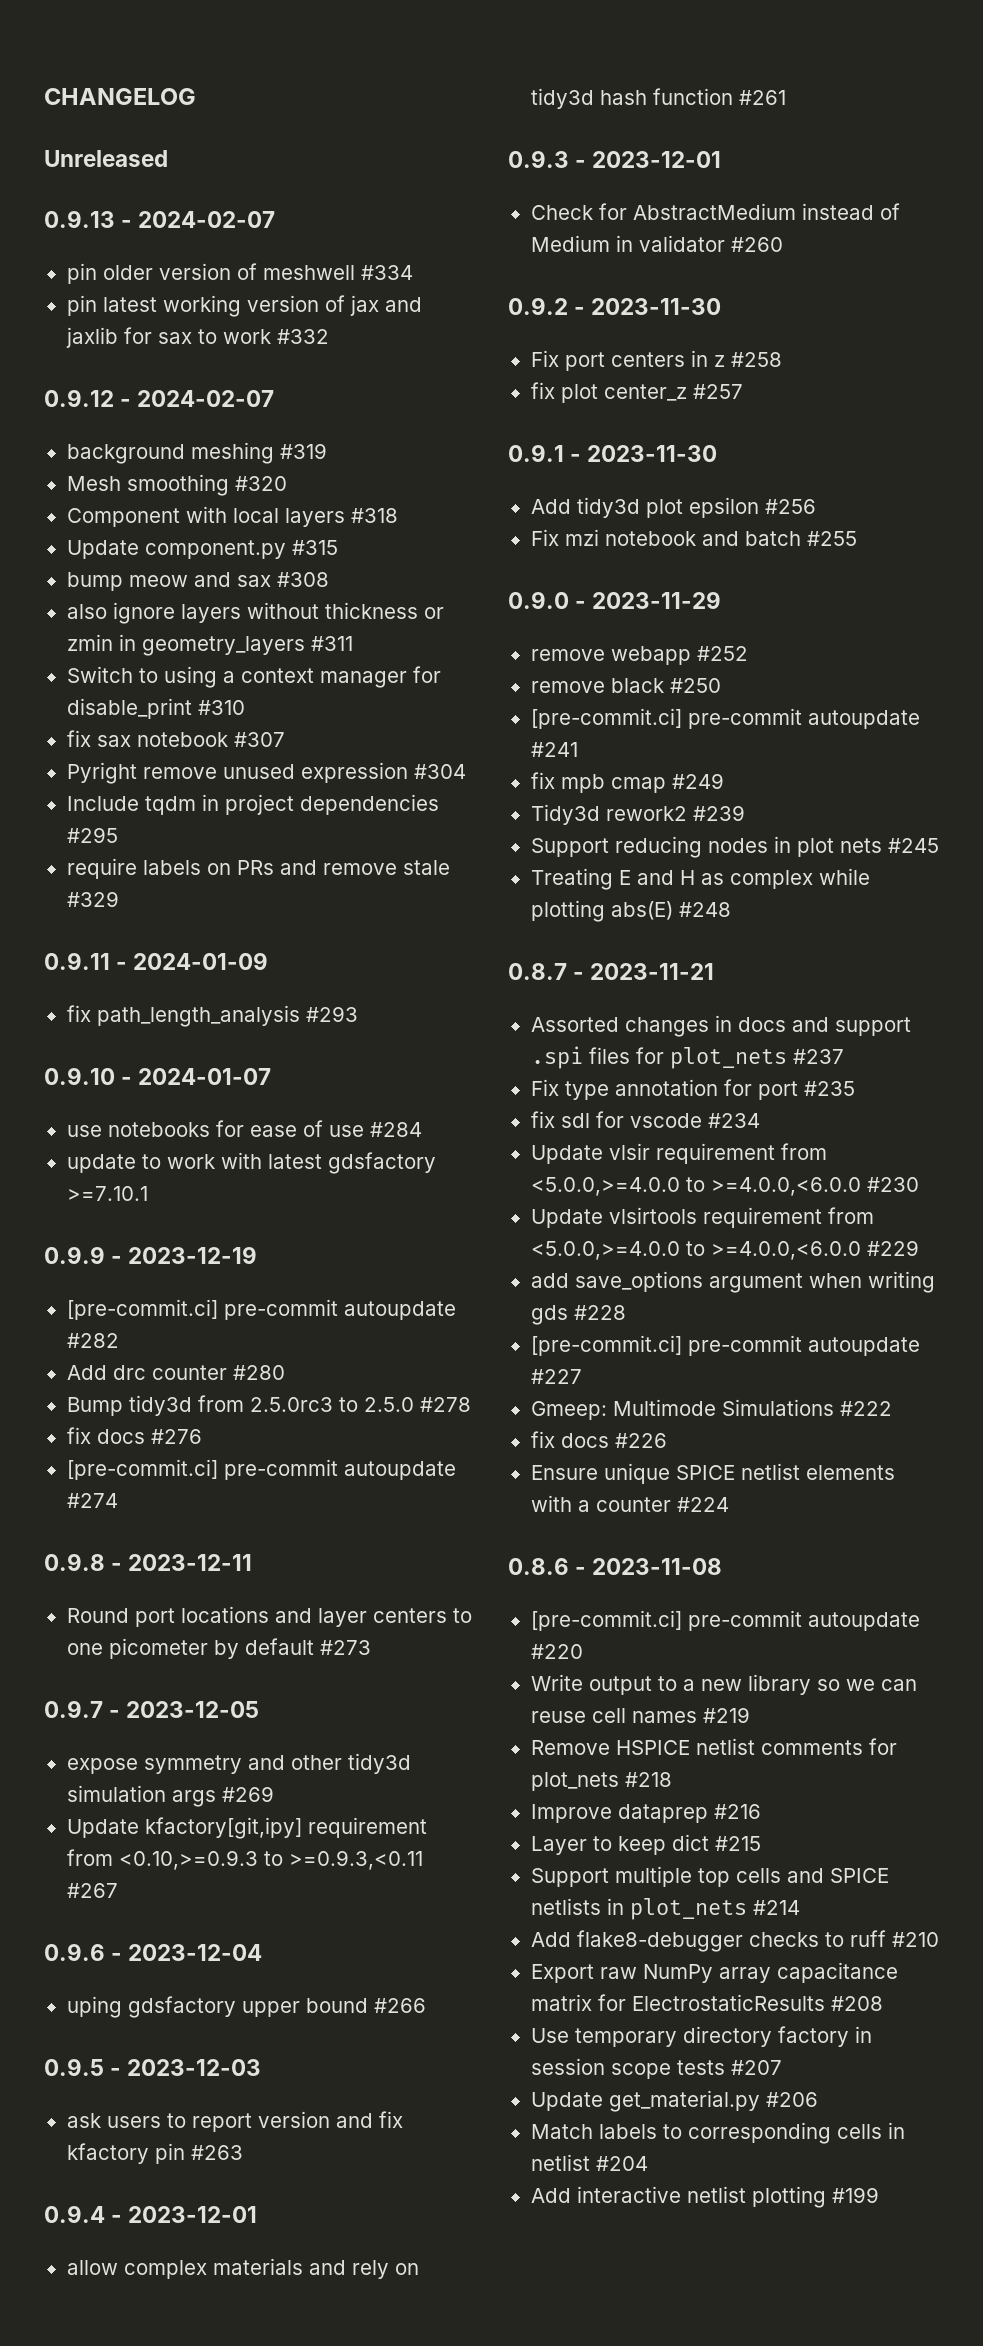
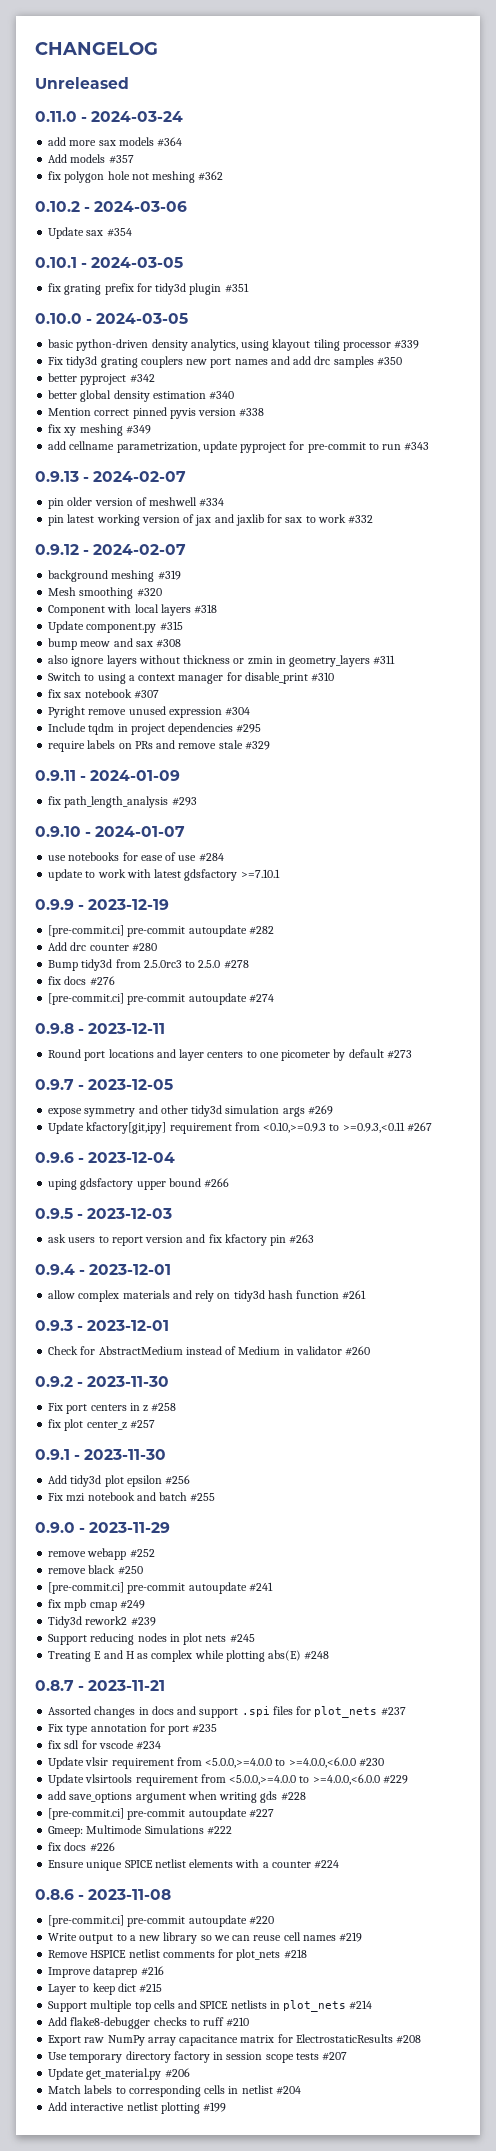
(168, 158) none -> [35,111,184,122] [48,137,183,147] [48,154,134,164] [48,171,224,183] [35,201,188,212] [48,227,132,239] [35,257,184,268] [48,283,249,295] [35,313,189,324] [48,339,420,351] [48,356,402,368] [48,373,155,385] [48,390,235,402] [48,407,265,419] [48,424,151,436] [48,441,430,453] // 0.11.0 - 2024-03-24 // add more sax models #364 // Add models #357 // fix polygon hole not meshing #362 // 0.10.2 - 2024-03-06 // Update sax #354 // 0.10.1 - 2024-03-05 // fix grating prefix for tidy3d plugin #351 // 0.10.0 - 2024-03-05 // basic python-driven density analytics, using klayout tiling processor #339 // Fix tidy3d grating couplers new port names and add drc samples #350 // better pyproject #342 // better global density estimation #340 // Mention correct pinned pyvis version #338 // fix xy meshing #349 // add cellname parametrization, update pyproject for pre-commit to run #343

